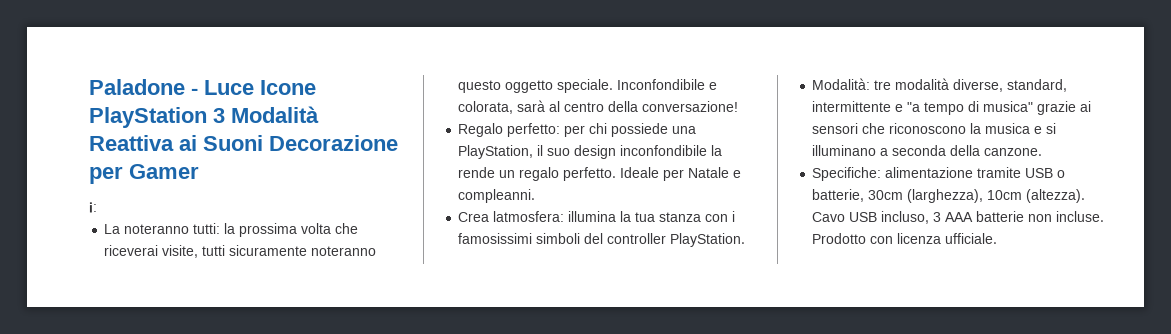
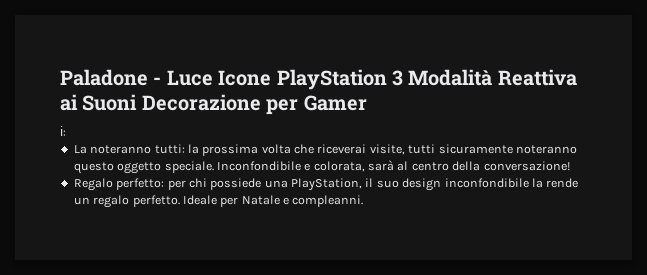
[458,211,736,222] [458,233,746,247] [812,78,1068,92] [812,101,1092,115] [812,123,1057,134] [812,145,1043,156] [812,167,1066,181] [812,189,1086,203] [812,211,1105,224] [812,233,998,244] // Crea latmosfera: illumina la tua stanza con i famosissimi simboli del controller PlayStation. // Modalità: tre modalità diverse, standard, intermittente e "a tempo di musica" grazie ai sensori che riconoscono la musica e si illuminano a seconda della canzone. // Specifiche: alimentazione tramite USB o batterie, 30cm (larghezza), 10cm (altezza). Cavo USB incluso, 3 AAA batterie non incluse. Prodotto con licenza ufficiale. -> (364, 201) none

